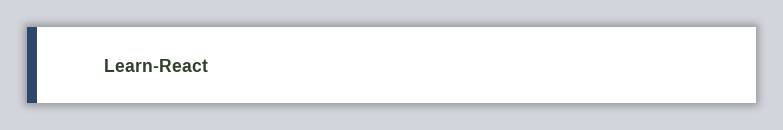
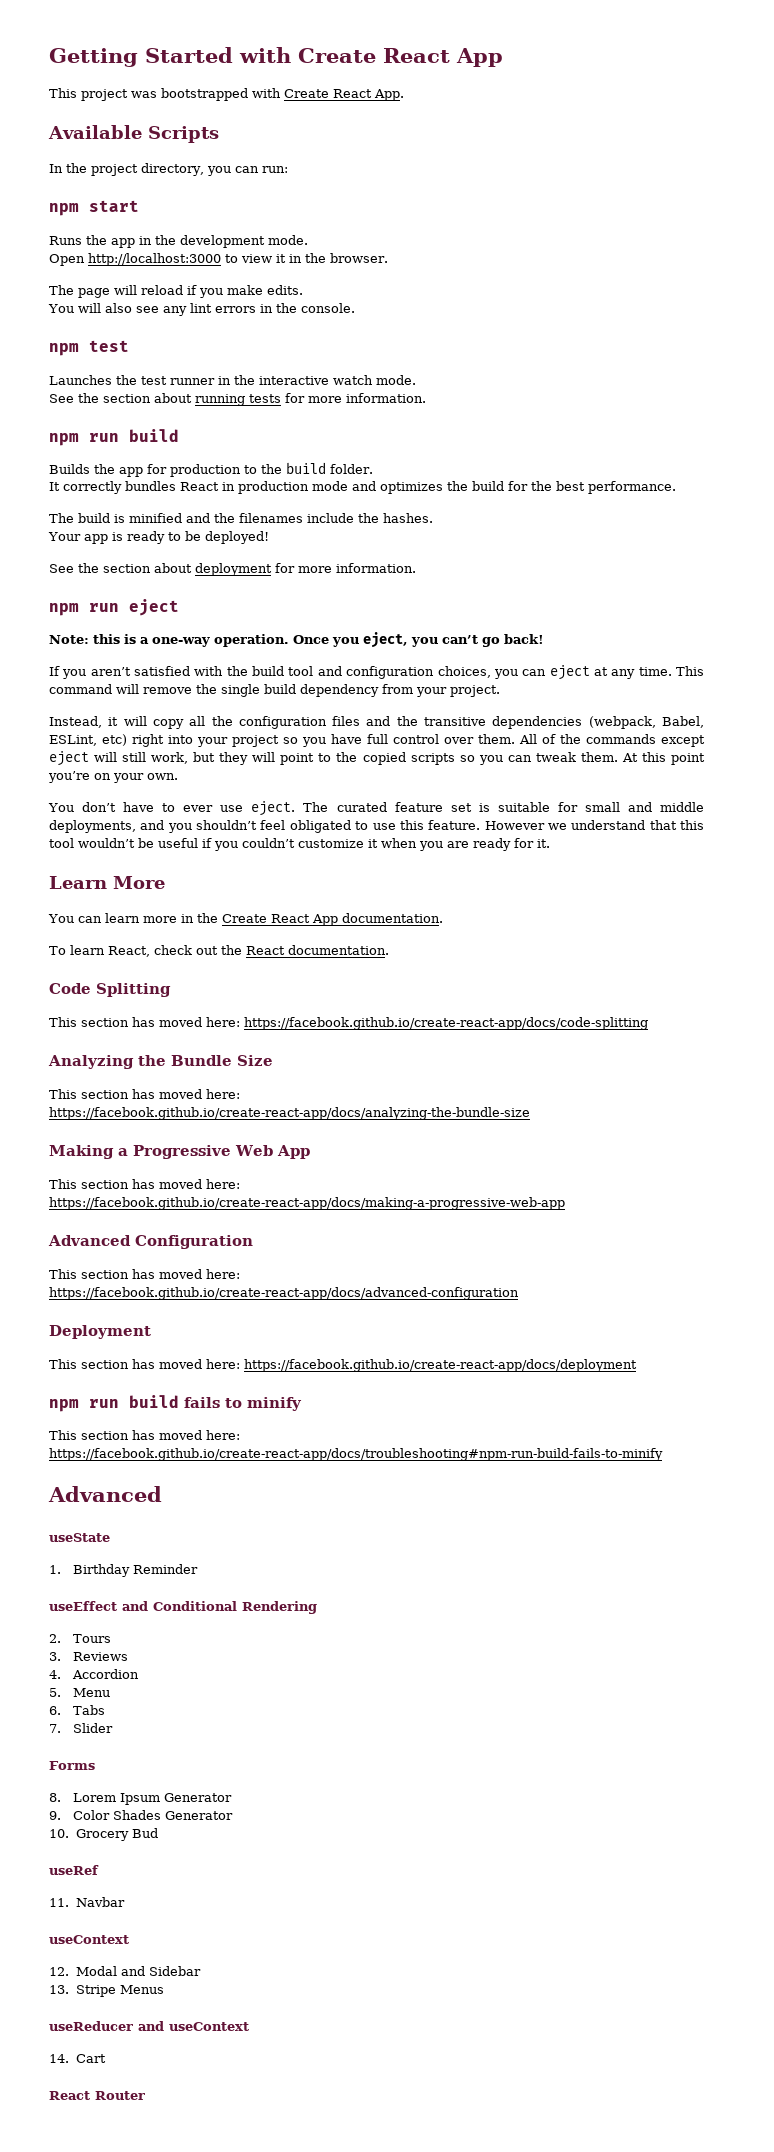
[104,59,208,72] Learn-React -> [49,47,503,67] [49,88,404,101] [48,125,219,143] [49,163,288,176] [49,200,139,216] [49,235,308,248] [49,253,388,266] [49,285,303,298] [48,303,355,316] [49,340,129,356] [49,375,416,385] [49,393,426,406] [49,429,179,446] [49,462,373,477] [49,481,676,494] [49,513,433,523] [48,531,269,544] [49,563,416,576] [49,599,179,616] [49,632,544,648] [49,665,705,680] [49,684,500,697] [49,716,704,729] [49,734,705,747] [49,751,705,766] [48,771,178,783] [48,801,704,816] [49,820,704,833] [49,838,550,851] [49,876,165,889] [48,913,443,926] [49,945,389,957] [49,983,171,997] [49,1017,648,1030] [48,1055,273,1069] [49,1089,240,1099] [49,1107,530,1120] [49,1145,310,1159] [49,1179,240,1189] [49,1197,565,1210] [48,1235,253,1249] [49,1269,240,1279] [49,1287,519,1300] [49,1325,151,1339] [49,1359,637,1372] [49,1395,302,1412] [49,1430,240,1440] [49,1448,663,1461] [48,1486,162,1502] [49,1533,110,1542] [49,1564,199,1577] [49,1601,317,1614] [49,1634,112,1643] [49,1652,129,1661] [49,1669,140,1679] [49,1688,111,1697] [49,1705,106,1715] [49,1723,114,1733] [49,1761,95,1770] [49,1793,233,1805] [49,1810,234,1820] [49,1828,158,1841] [49,1865,99,1875] [49,1897,125,1907] [49,1935,129,1944] [49,1966,201,1976] [49,1985,164,1997] [49,2021,249,2031] [49,2054,106,2063] [49,2091,145,2100] Getting Started with Create React App // This project was bootstrapped with Create React App. // Available Scripts // In the project directory, you can run: // npm start // Runs the app in the development mode. // Open http://localhost:3000 to view it in the browser. // The page will reload if you make edits. // You will also see any lint errors in the console. // npm test // Launches the test runner in the interactive watch mode. // See the section about running tests for more information. // npm run build // Builds the app for production to the build folder. // It correctly bundles React in production mode and optimizes the build for the best performance. // The build is minified and the filenames include the hashes. // Your app is ready to be deployed! // See the section about deployment for more information. // npm run eject // Note: this is a one-way operation. Once you eject, you can’t go back! // If you aren’t satisfied with the build tool and configuration choices, you can eject at any time. This command will remove the single build dependency from your project. // Instead, it will copy all the configuration files and the transitive dependencies (webpack, Babel, ESLint, etc) right into your project so you have full control over them. All of the commands except eject will still work, but they will point to the copied scripts so you can tweak them. At this point you’re on your own. // You don’t have to ever use eject. The curated feature set is suitable for small and middle deployments, and you shouldn’t feel obligated to use this feature. However we understand that this tool wouldn’t be useful if you couldn’t customize it when you are ready for it. // Learn More // You can learn more in the Create React App documentation. // To learn React, check out the React documentation. // Code Splitting // This section has moved here: https://facebook.github.io/create-react-app/docs/code-splitting // Analyzing the Bundle Size // This section has moved here: https://facebook.github.io/create-react-app/docs/analyzing-the-bundle-size // Making a Progressive Web App // This section has moved here: https://facebook.github.io/create-react-app/docs/making-a-progressive-web-app // Advanced Configuration // This section has moved here: https://facebook.github.io/create-react-app/docs/advanced-configuration // Deployment // This section has moved here: https://facebook.github.io/create-react-app/docs/deployment // npm run build fails to minify // This section has moved here: https://facebook.github.io/create-react-app/docs/troubleshooting#npm-run-build-fails-to-minify // Advanced // useState // 1. Birthday Reminder // useEffect and Conditional Rendering // 2. Tours // 3. Reviews // 4. Accordion // 5. Menu // 6. Tabs // 7. Slider // Forms // 8. Lorem Ipsum Generator // 9. Color Shades Generator // 10. Grocery Bud // useRef // 11. Navbar // useContext // 12. Modal and Sidebar // 13. Stripe Menus // useReducer and useContext // 14. Cart // React Router

